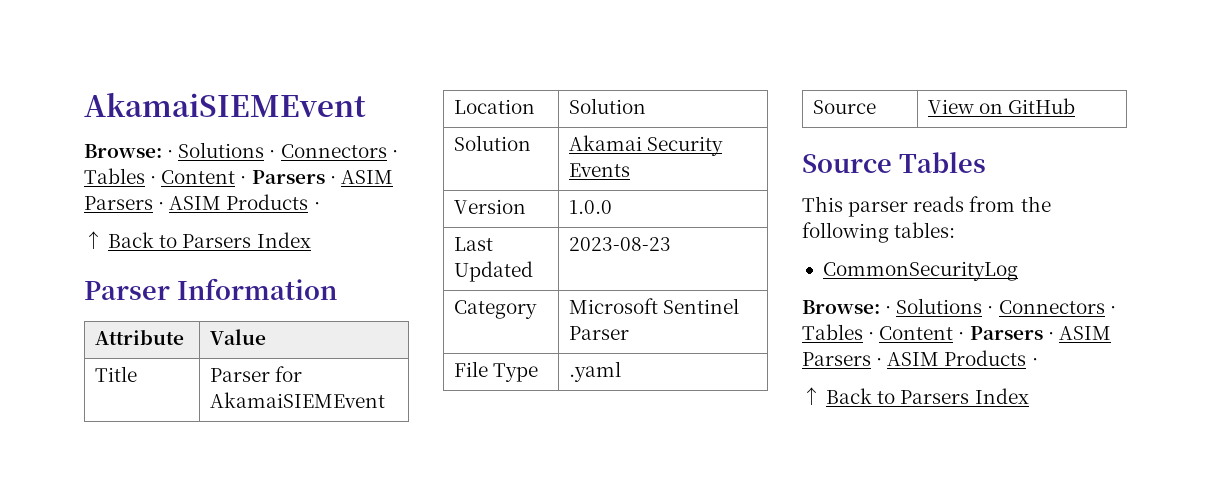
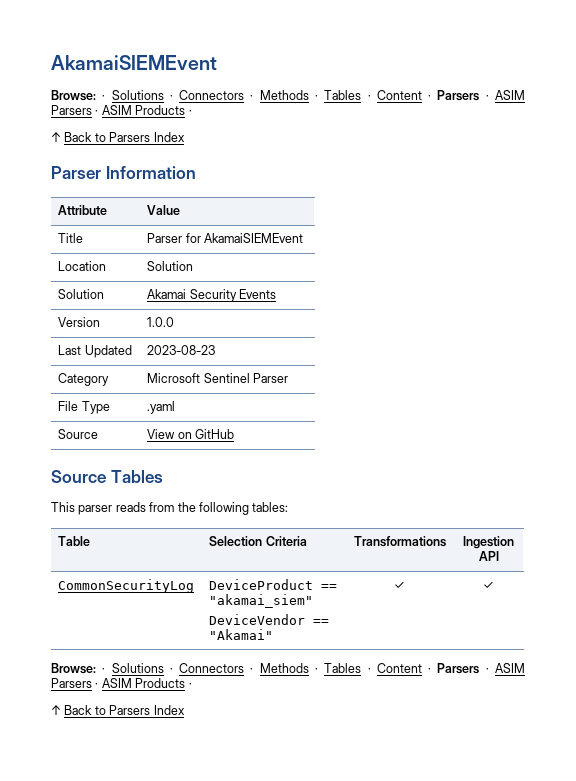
(398, 154) none -> [259,90,318,100] Methods ·
[822,261,1018,281] [802,298,1116,314] // CommonSecurityLog // Browse: · Solutions · Connectors · -> [58,536,91,546] [209,536,307,546] [353,536,446,547] [463,536,514,549] [478,551,499,561] [58,579,195,593] [209,579,338,590] [209,594,314,608] [209,614,330,625] [209,629,274,640] [394,581,405,589] [483,581,494,589] [51,663,318,674] // Table | Selection Criteria | Transformations | Ingestion API // CommonSecurityLog | DeviceProduct == "akamai_siem" // DeviceVendor == "Akamai" | ✓ | ✓ // Browse: · Solutions · Connectors · Methods ·

